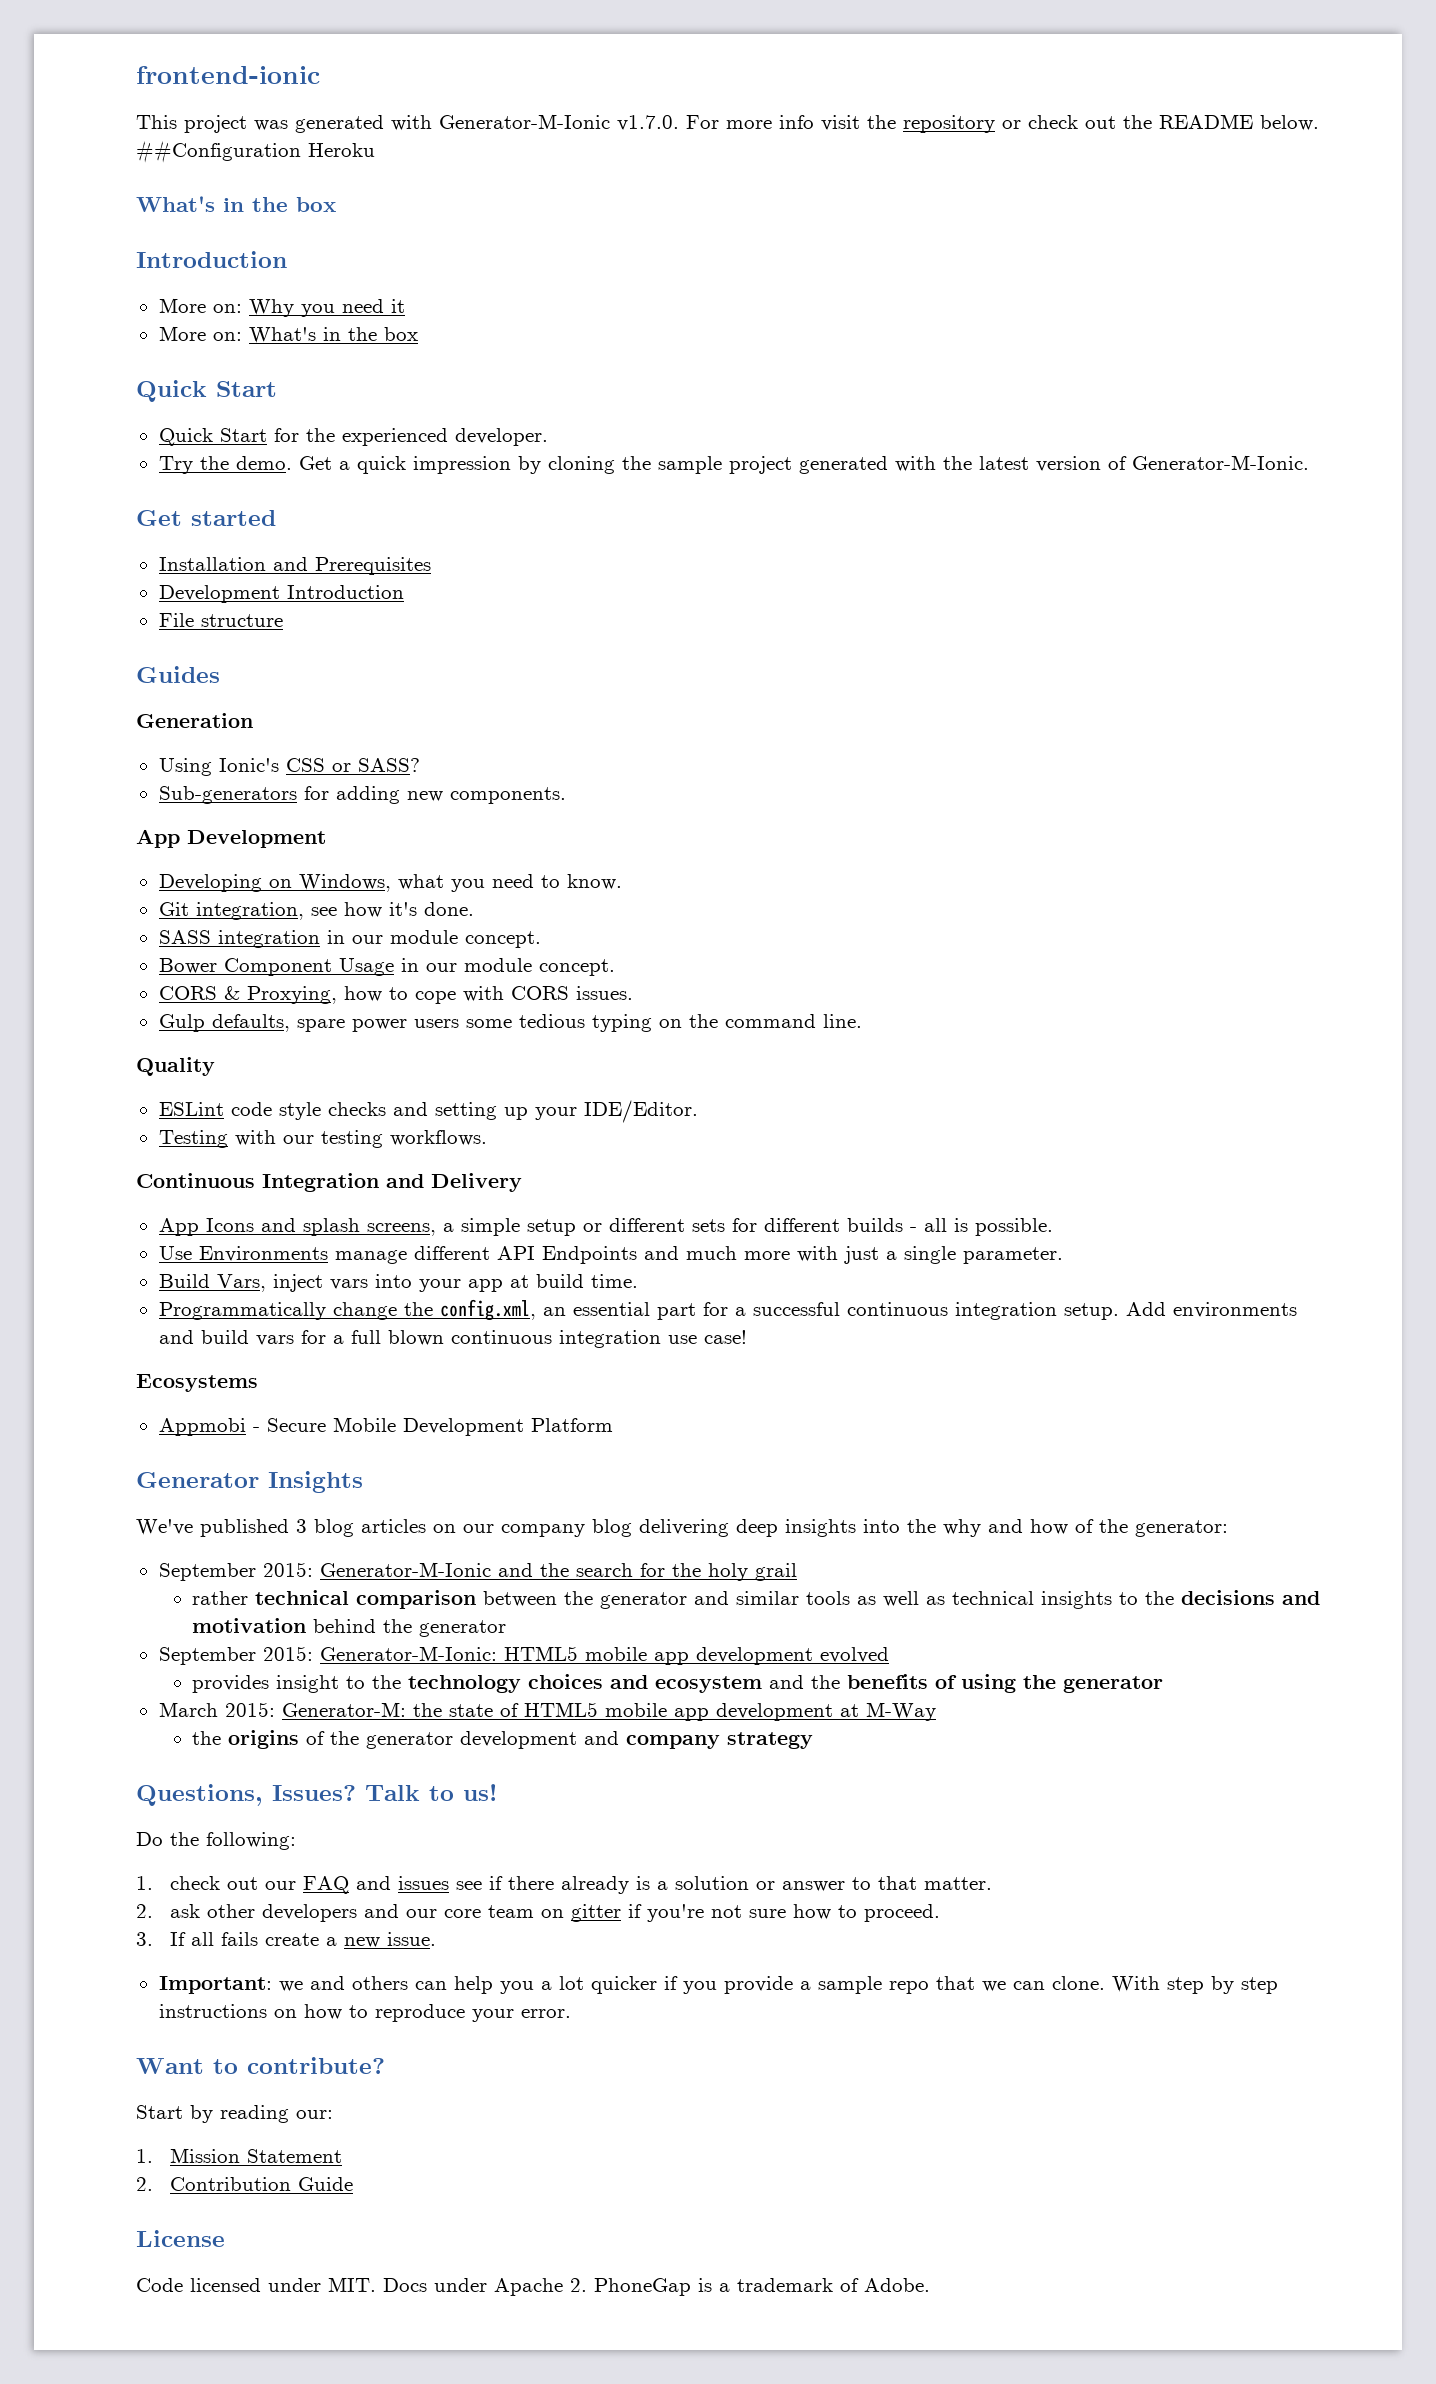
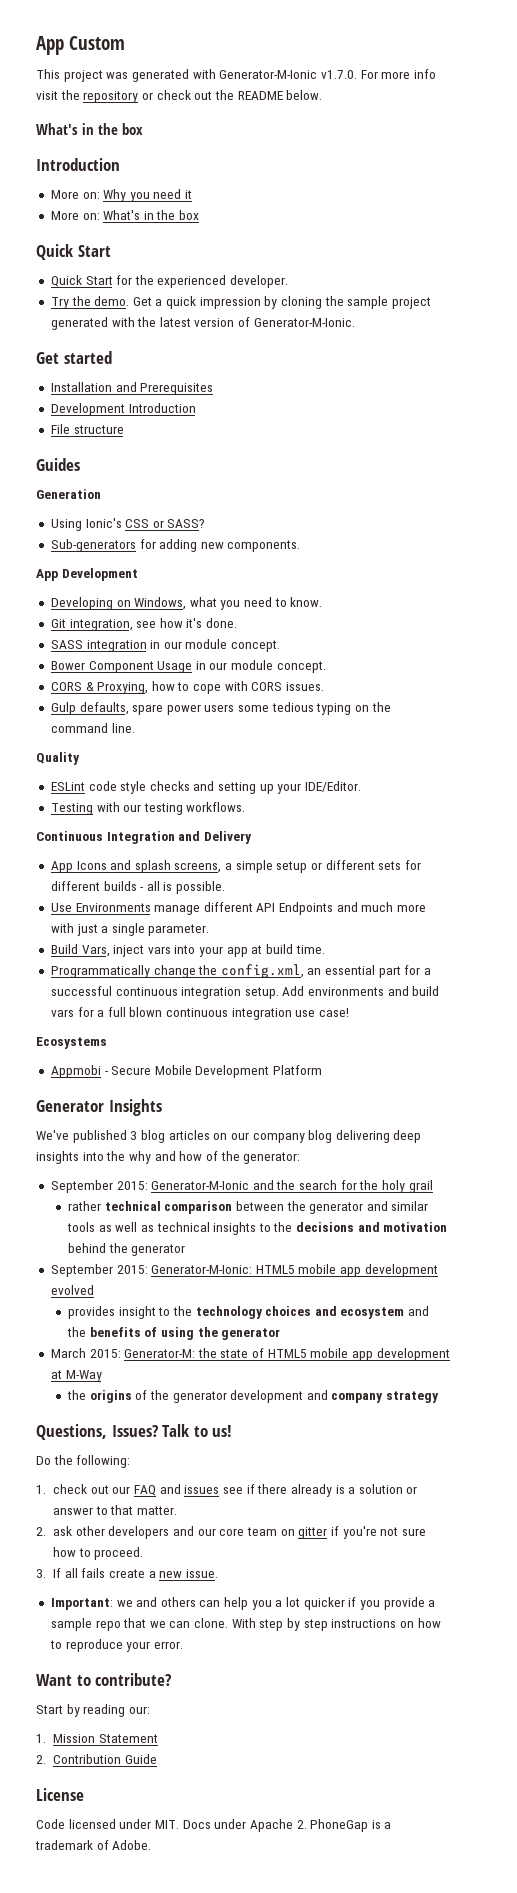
[136,66,320,84] frontend-ionic -> [36,36,126,55] App Custom
[136,140,375,163] ##Configuration Heroku -> (323, 95) none

